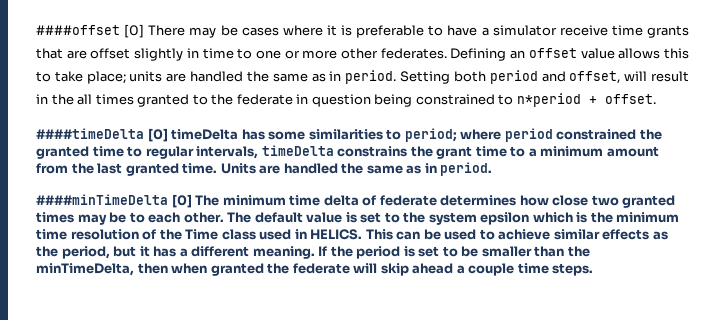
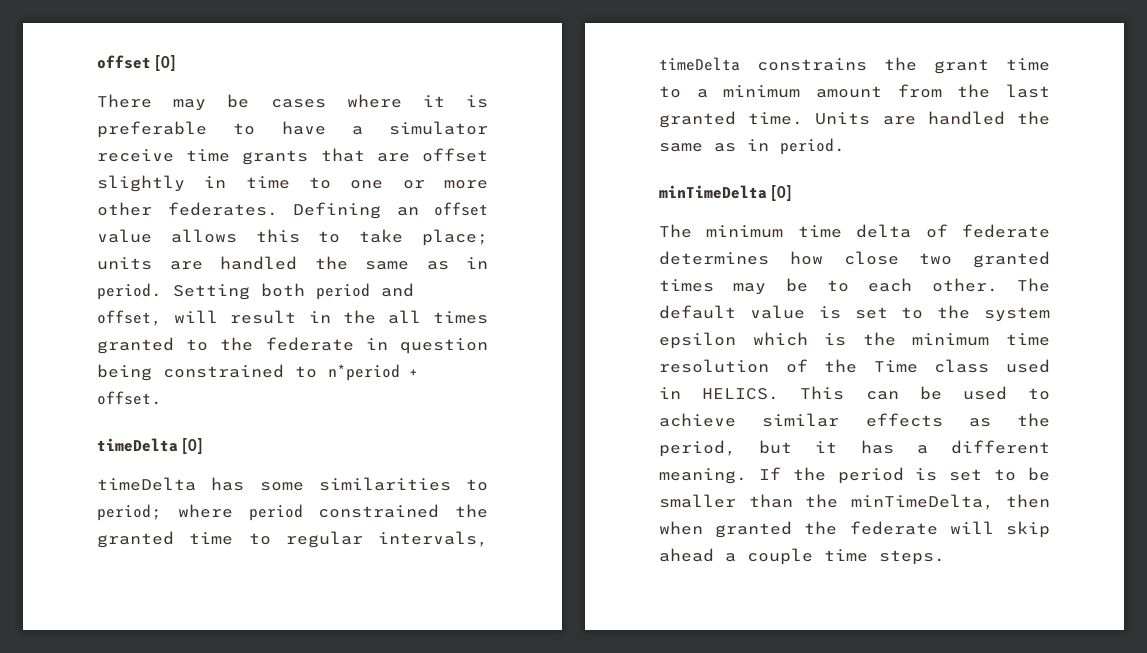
[36,24,145,38] ####offset [0] -> [97,55,177,71] offset [0] //
[36,128,168,142] ####timeDelta [0] -> [97,438,204,454] timeDelta [0] //
[36,194,192,208] ####minTimeDelta [0] -> [659,185,793,201] minTimeDelta [0] //

